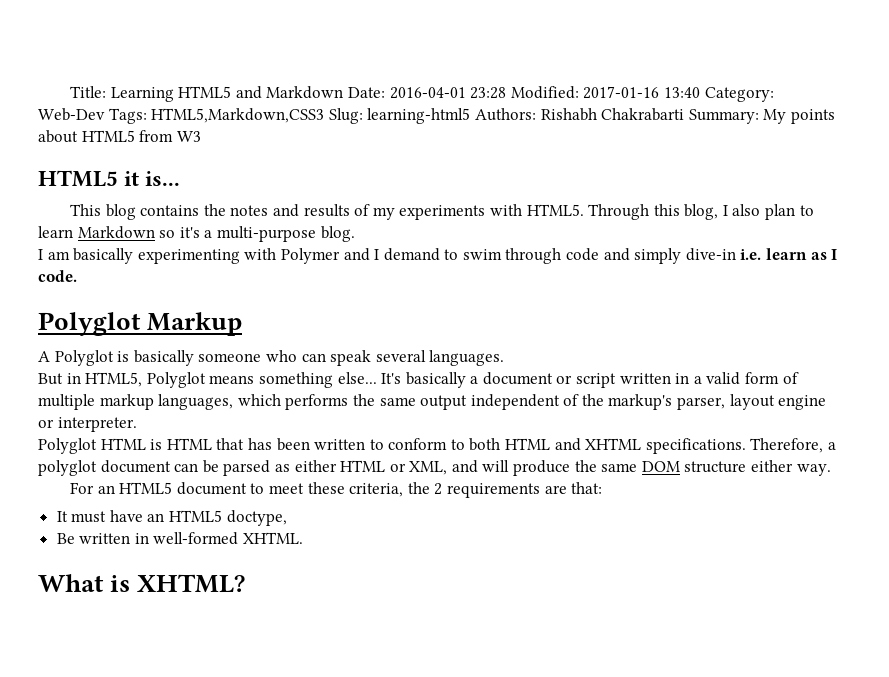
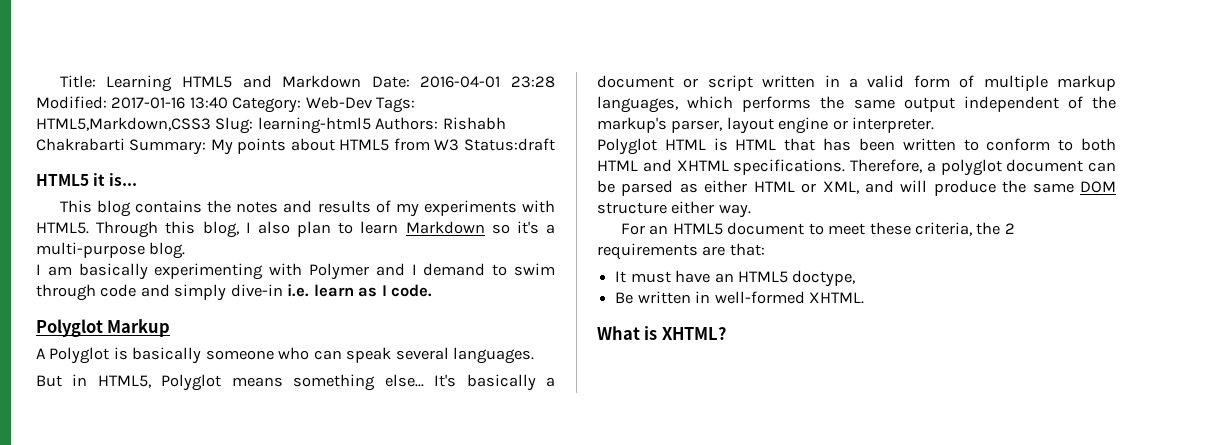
(201, 136) none -> [463,138,555,151] Status:draft

